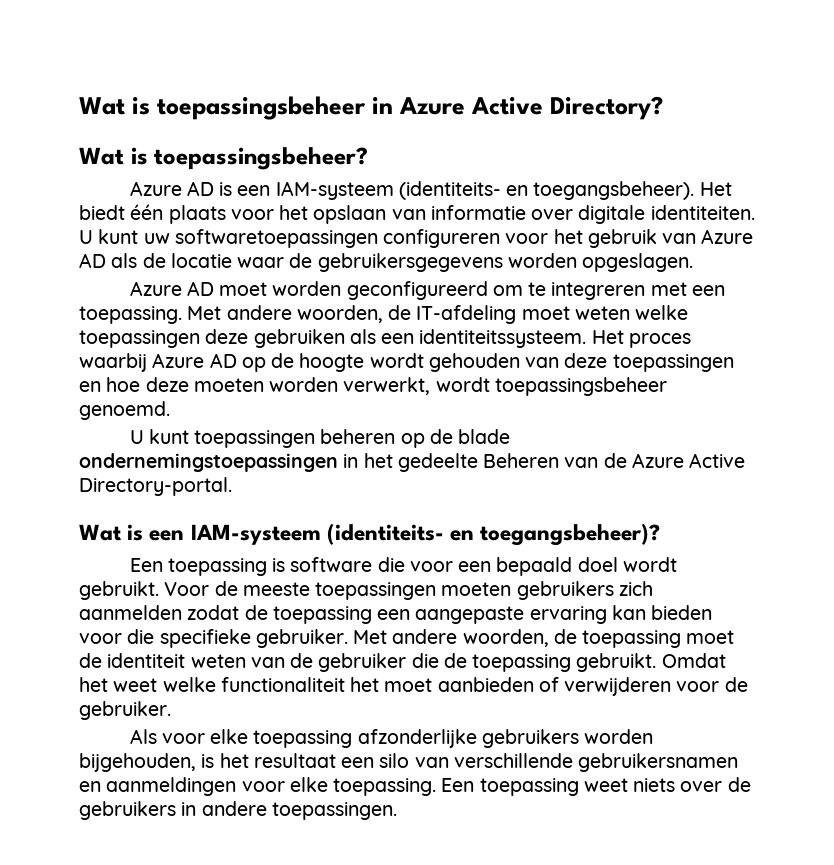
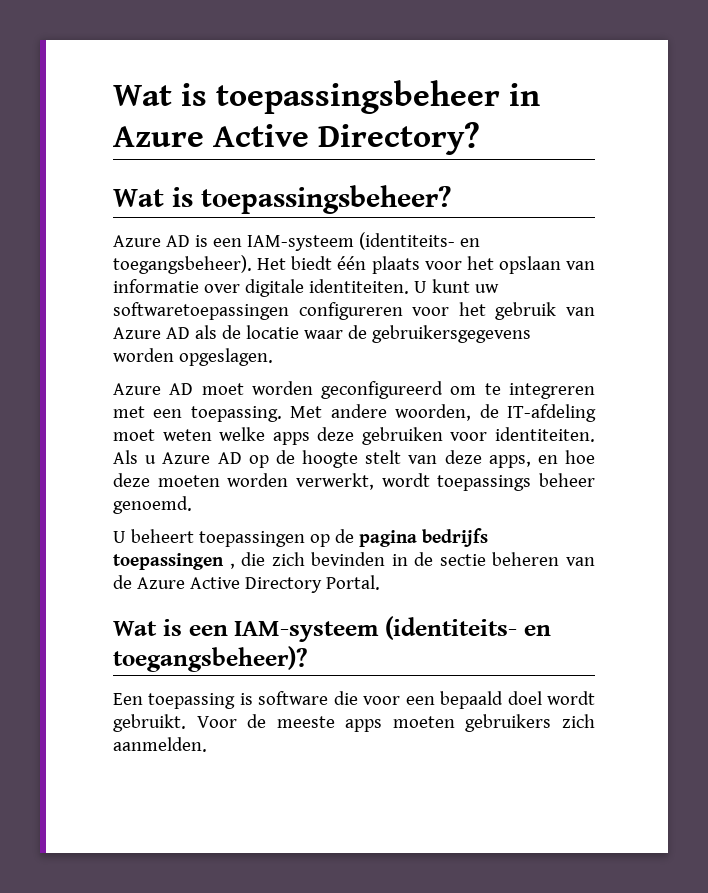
[79,330,200,348] toepassingen -> [272,432,310,445] apps
[349,329,691,348] [79,353,147,372] als een identiteitssysteem. Het proces waarbij -> [450,427,595,442] [113,450,157,464] voor identiteiten. Als u
[369,353,520,372] wordt gehouden -> [365,450,402,464] stelt
[612,354,734,372] toepassingen -> [488,455,531,468] apps,
[494,377,667,396] toepassingsbeheer -> [437,473,595,491] toepassings beheer
[148,429,511,448] [79,453,560,472] kunt toepassingen beheren op de blade ondernemingstoepassingen in het gedeelte Beheren -> [130,528,488,547] [113,552,560,570] beheert toepassingen op de pagina bedrijfs toepassingen , die zich bevinden in de sectie beheren
[79,477,232,496] Directory-portal. -> [244,575,380,593] Directory Portal.
[315,582,437,600] toepassingen -> [345,719,383,732] apps
[79,605,713,624] [79,629,735,648] [79,653,726,672] [79,677,748,696] [79,701,171,720] [129,729,654,748] [79,753,739,772] [79,777,751,796] [79,801,397,820] aanmelden zodat de toepassing een aangepaste ervaring kan bieden voor die specifieke gebruiker. Met andere woorden, de toepassing moet de identiteit weten van de gebruiker die de toepassing gebruikt. Omdat het weet welke functionaliteit het moet aanbieden of verwijderen voor de gebruiker. // Als voor elke toepassing afzonderlijke gebruikers worden bijgehouden, is het resultaat een silo van verschillende gebruikersnamen en aanmeldingen voor elke toepassing. Een toepassing weet niets over de gebruikers in andere toepassingen. -> [113,737,207,752] aanmelden.

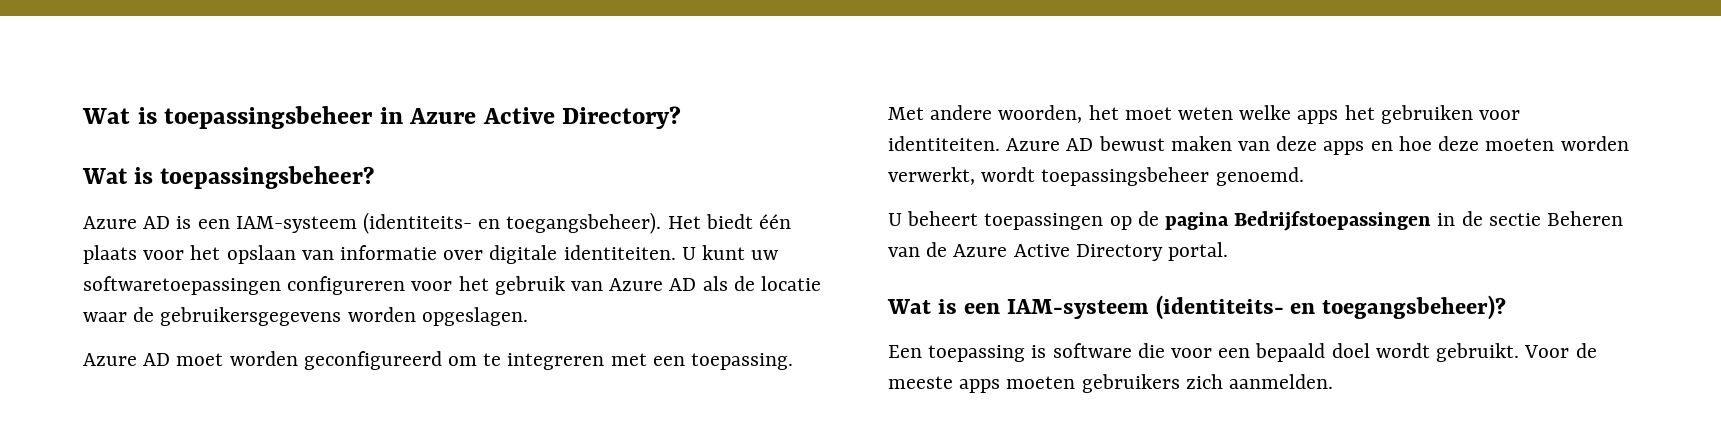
[479,404,596,422] de IT-afdeling -> [1088,105,1119,120] het
[317,427,355,441] deze -> [1344,105,1375,120] het
[113,450,402,468] Als u Azure AD op de hoogte stelt -> [1006,136,1232,151] Azure AD bewust maken
[488,455,531,468] apps, -> [1323,141,1365,155] apps
[437,473,595,491] toepassings beheer -> [1041,167,1210,186] toepassingsbeheer
[421,528,488,547] [113,552,386,570] bedrijfs toepassingen , die zich bevinden -> [1234,211,1432,231] Bedrijfstoepassingen
[492,552,560,566] beheren -> [1547,211,1624,226] Beheren
[325,575,380,590] Portal. -> [1168,242,1229,261] portal.

